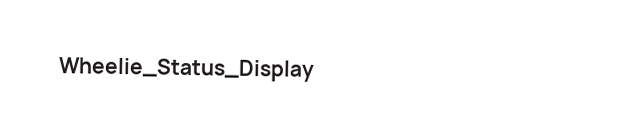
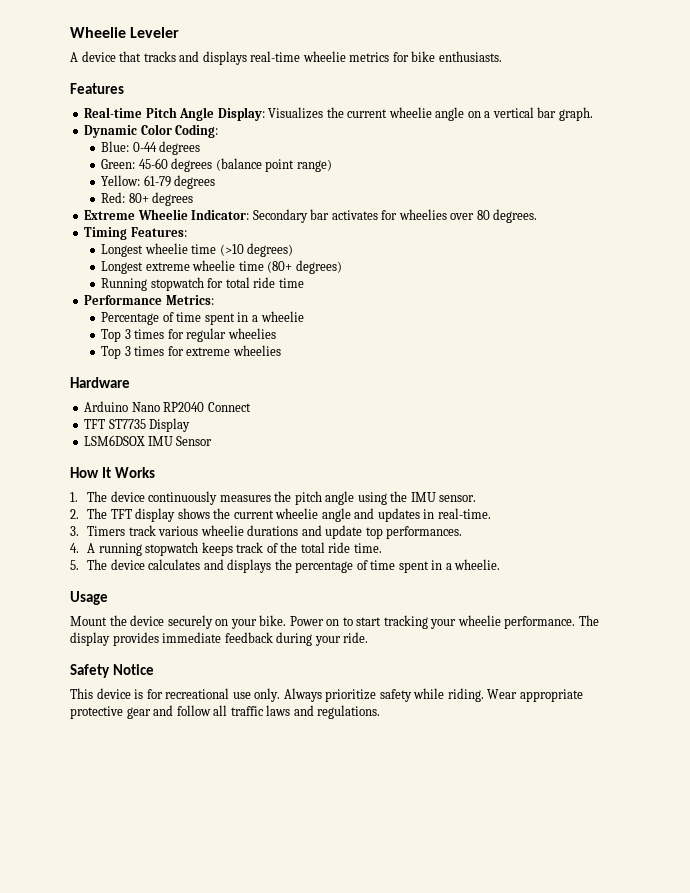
[58,57,315,82] Wheelie_Status_Display -> [70,27,180,38] [70,51,502,65] [70,83,124,94] [84,107,593,121] [84,124,219,138] [101,141,201,155] [101,158,332,172] [101,175,216,189] [101,192,194,206] [84,209,538,223] [84,227,187,240] [101,243,294,257] [101,260,342,274] [101,277,304,291] [84,295,214,305] [101,311,304,325] [101,328,276,342] [101,345,281,359] [70,377,130,388] [84,401,251,412] [84,418,191,432] [84,435,213,446] [70,467,156,478] [70,491,477,505] [70,508,491,522] [70,525,463,539] [70,542,382,556] [70,559,501,573] [70,591,108,605] [70,615,599,629] [70,632,369,646] [70,664,155,678] [70,688,583,702] [70,705,381,719] Wheelie Leveler // A device that tracks and displays real-time wheelie metrics for bike enthusiasts. // Features // Real-time Pitch Angle Display: Visualizes the current wheelie angle on a vertical bar graph. // Dynamic Color Coding: // Blue: 0-44 degrees // Green: 45-60 degrees (balance point range) // Yellow: 61-79 degrees // Red: 80+ degrees // Extreme Wheelie Indicator: Secondary bar activates for wheelies over 80 degrees. // Timing Features: // Longest wheelie time (>10 degrees) // Longest extreme wheelie time (80+ degrees) // Running stopwatch for total ride time // Performance Metrics: // Percentage of time spent in a wheelie // Top 3 times for regular wheelies // Top 3 times for extreme wheelies // Hardware // Arduino Nano RP2040 Connect // TFT ST7735 Display // LSM6DSOX IMU Sensor // How It Works // 1. The device continuously measures the pitch angle using the IMU sensor. // 2. The TFT display shows the current wheelie angle and updates in real-time. // 3. Timers track various wheelie durations and update top performances. // 4. A running stopwatch keeps track of the total ride time. // 5. The device calculates and displays the percentage of time spent in a wheelie. // Usage // Mount the device securely on your bike. Power on to start tracking your wheelie performance. The display provides immediate feedback during your ride. // Safety Notice // This device is for recreational use only. Always prioritize safety while riding. Wear appropriate protective gear and follow all traffic laws and regulations.

